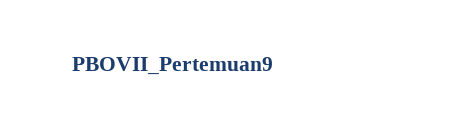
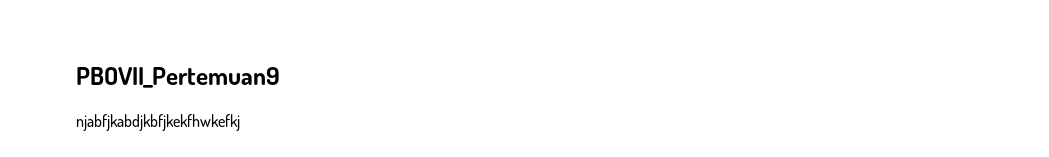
(273, 66) none -> [76,114,240,131] // njabfjkabdjkbfjkekfhwkefkj

